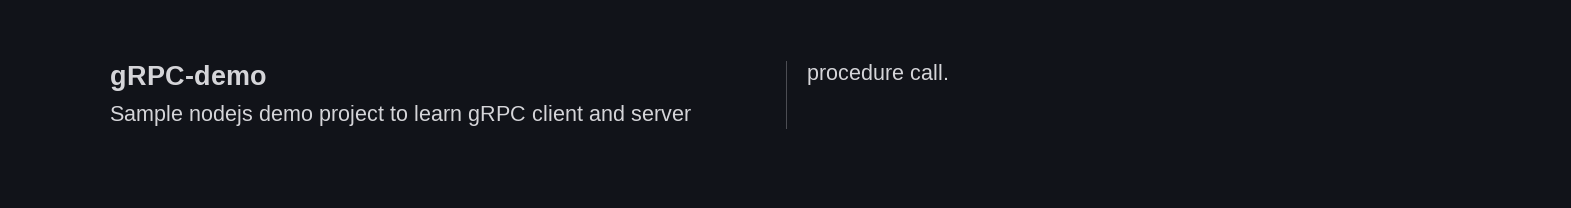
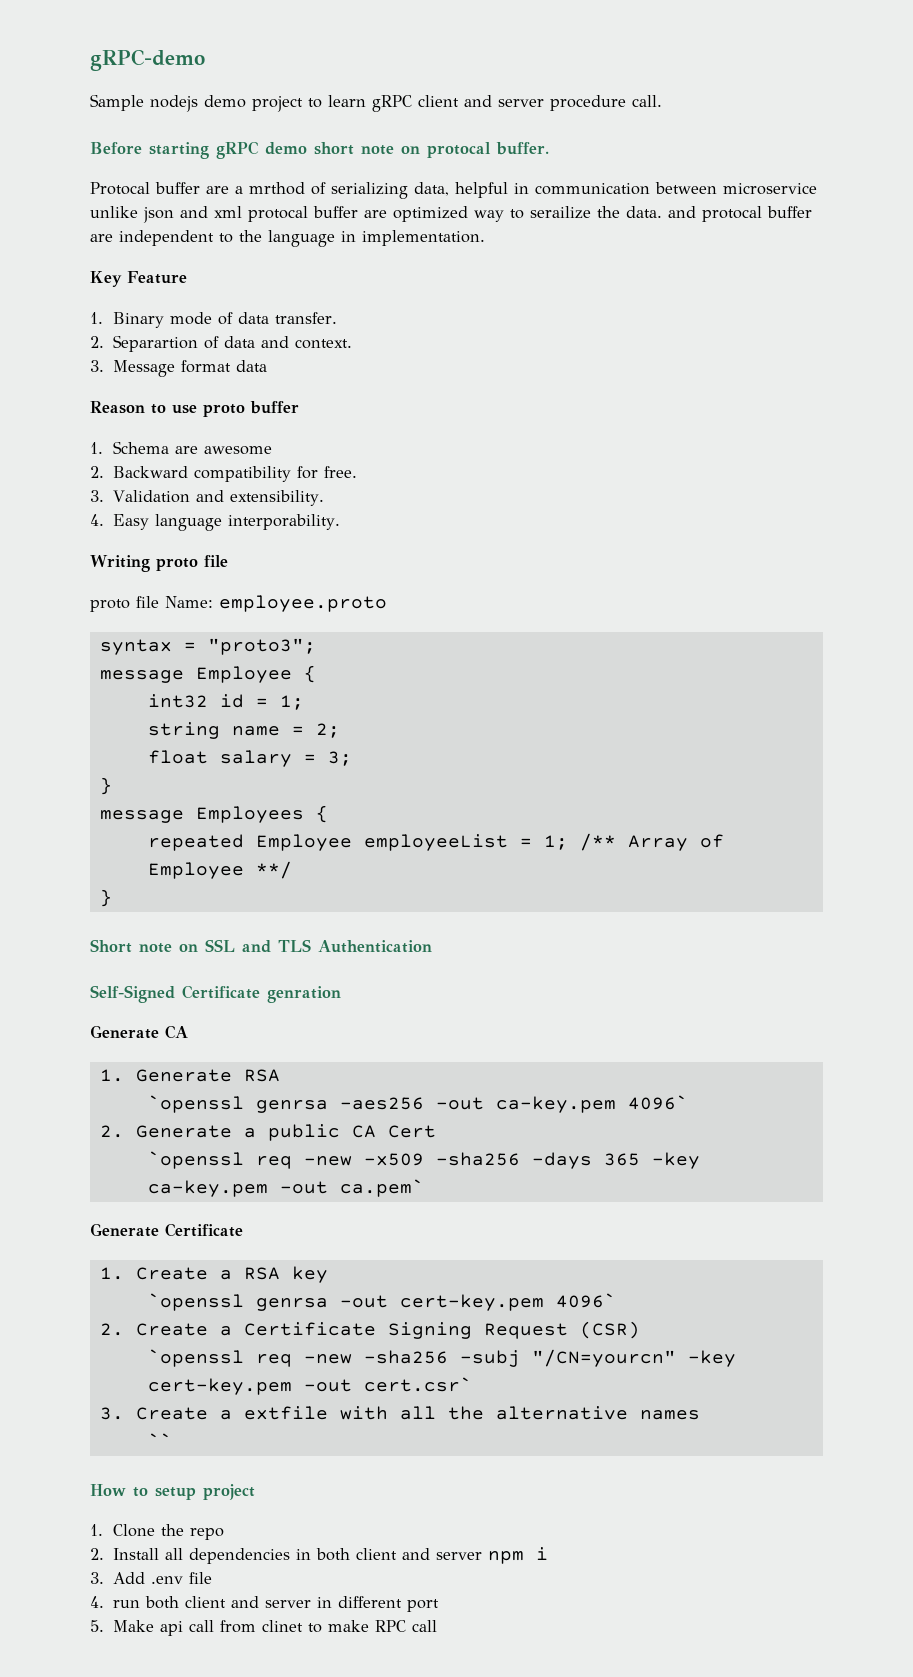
(949, 72) none -> [90,141,549,159] [90,182,817,199] [90,206,812,223] [90,230,485,247] [90,271,187,287] [90,312,338,328] [90,335,353,352] [90,360,268,377] [90,401,299,417] [90,441,273,455] [90,466,358,482] [90,490,325,506] [90,514,341,531] [90,555,228,572] [90,595,387,612] [99,638,316,655] [99,665,316,683] [147,694,304,710] [147,722,340,739] [147,750,352,767] [99,777,112,795] [99,805,328,823] [147,833,724,851] [147,861,292,879] [99,889,112,907] [90,939,432,953] [90,985,341,1003] [90,1025,188,1039] [99,1069,280,1082] [147,1095,688,1113] [99,1124,436,1141] [147,1151,700,1169] [147,1179,424,1197] [90,1223,243,1237] [99,1266,328,1283] [147,1293,616,1311] [99,1321,640,1339] [147,1349,736,1367] [147,1377,472,1395] [99,1406,700,1420] [147,1433,172,1447] [90,1484,255,1500] [90,1524,225,1540] [90,1547,549,1564] [90,1572,213,1584] [90,1596,440,1612] [90,1620,438,1636] // Before starting gRPC demo short note on protocal buffer. // Protocal buffer are a mrthod of serializing data, helpful in communication between microservice unlike json and xml protocal buffer are optimized way to serailize the data. and protocal buffer are independent to the language in implementation. // Key Feature // 1. Binary mode of data transfer. // 2. Separartion of data and context. // 3. Message format data // Reason to use proto buffer // 1. Schema are awesome // 2. Backward compatibility for free. // 3. Validation and extensibility. // 4. Easy language interporability. // Writing proto file // proto file Name: employee.proto // syntax = "proto3"; // message Employee { // int32 id = 1; // string name = 2; // float salary = 3; // } // message Employees { // repeated Employee employeeList = 1; /** Array of Employee **/ // } // Short note on SSL and TLS Authentication // Self-Signed Certificate genration // Generate CA // 1. Generate RSA // `openssl genrsa -aes256 -out ca-key.pem 4096` // 2. Generate a public CA Cert // `openssl req -new -x509 -sha256 -days 365 -key ca-key.pem -out ca.pem` // Generate Certificate // 1. Create a RSA key // `openssl genrsa -out cert-key.pem 4096` // 2. Create a Certificate Signing Request (CSR) // `openssl req -new -sha256 -subj "/CN=yourcn" -key cert-key.pem -out cert.csr` // 3. Create a extfile with all the alternative names // `` // How to setup project // 1. Clone the repo // 2. Install all dependencies in both client and server npm i // 3. Add .env file // 4. run both client and server in different port // 5. Make api call from clinet to make RPC call

